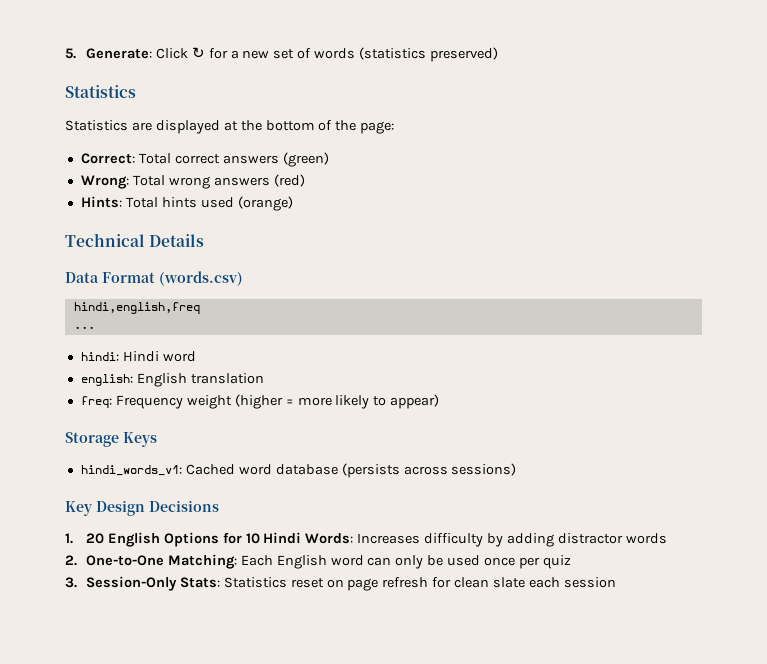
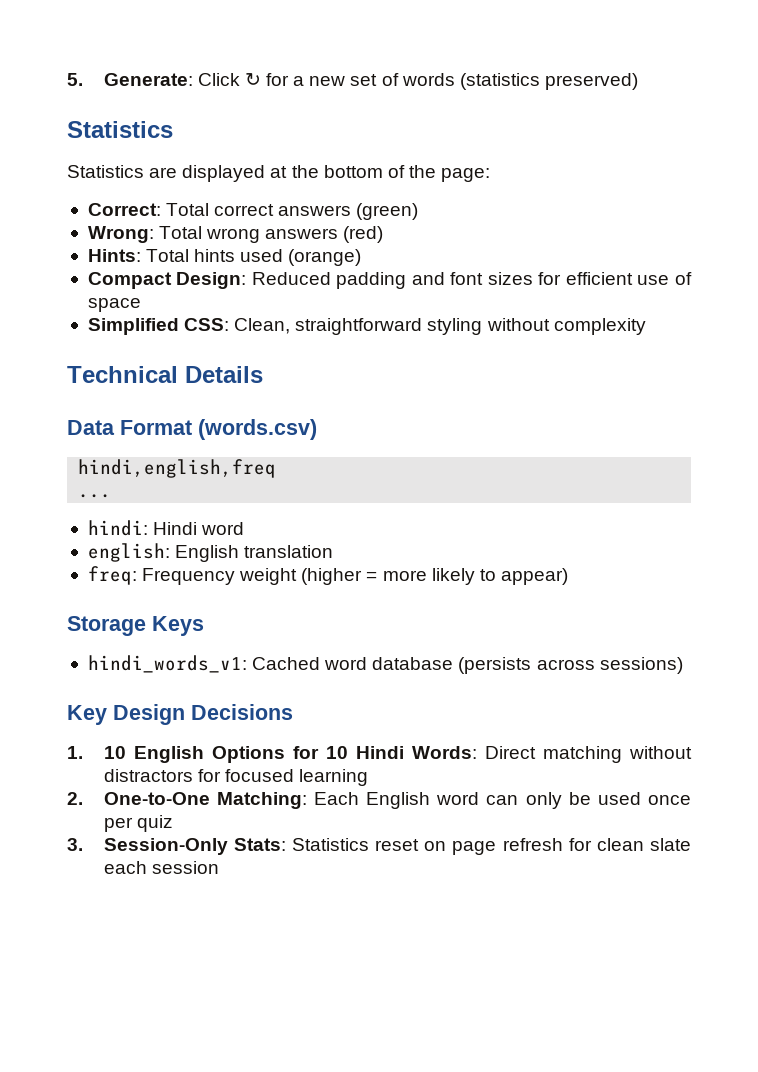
(293, 203) none -> [87,272,692,289] [87,298,141,312] [87,318,646,335] // Compact Design: Reduced padding and font sizes for efficient use of space // Simplified CSS: Clean, straightforward styling without complexity
[85,533,104,544] 20 -> [103,746,126,759] 10
[357,533,667,547] Increases difficulty by adding distractor words -> [484,746,692,763] [103,769,368,786] Direct matching without distractors for focused learning

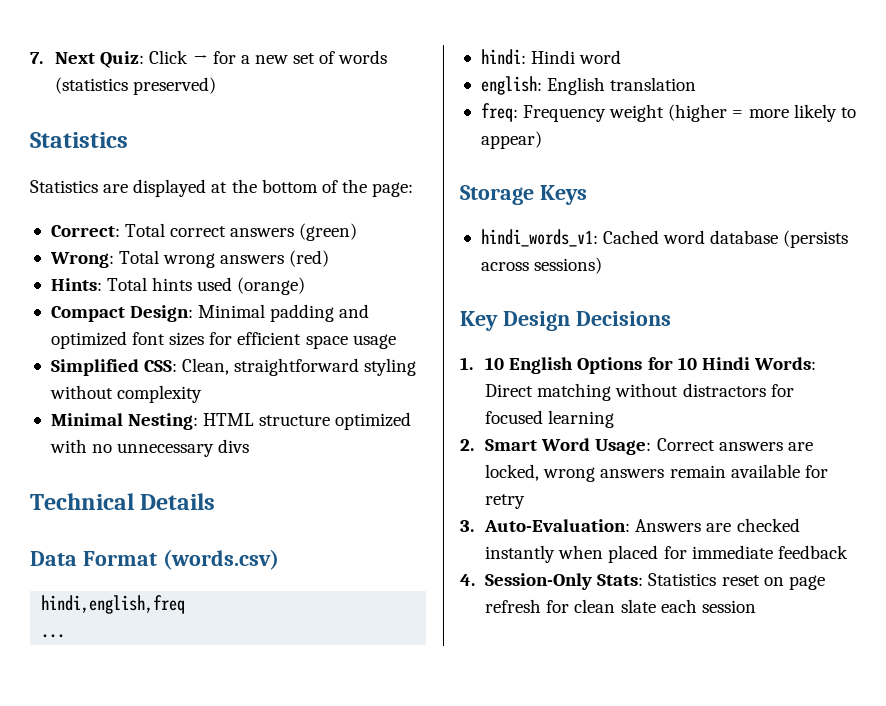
[67,73,261,86] 5. Generate: Click ↻ -> [30,50,208,68] 7. Next Quiz: Click →
[251,272,331,285] Reduced -> [198,304,266,318] Minimal
(445, 278) none -> [50,331,127,349] optimized
[637,272,692,285] use of -> (302, 338) none
(141, 305) none -> [352,334,396,349] usage
(646, 326) none -> [50,412,412,430] [49,439,250,457] // Minimal Nesting: HTML structure optimized with no unnecessary divs
[103,792,692,809] [103,815,173,832] [67,838,83,851] One-to-One Matching: Each English word can only be used once per quiz // 3. -> [485,438,813,455] [485,464,828,482] [485,494,526,509] [460,518,800,532] [485,545,848,563] [460,574,475,586] Smart Word Usage: Correct answers are locked, wrong answers remain available for retry // 3. Auto-Evaluation: Answers are checked instantly when placed for immediate feedback // 4.

